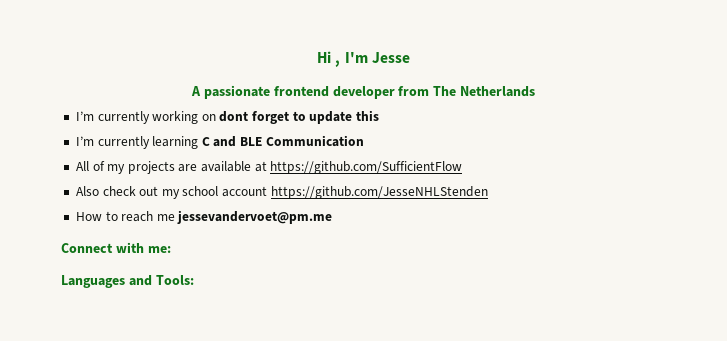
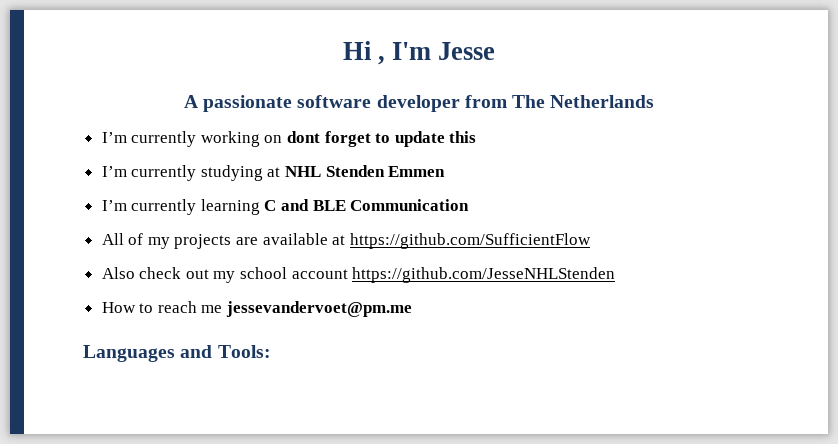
[273,86,329,97] frontend -> [297,95,372,108] software
(380, 115) none -> [101,165,446,181] // I’m currently studying at NHL Stenden Emmen
[61,242,171,253] // Connect with me: -> (413, 309) none

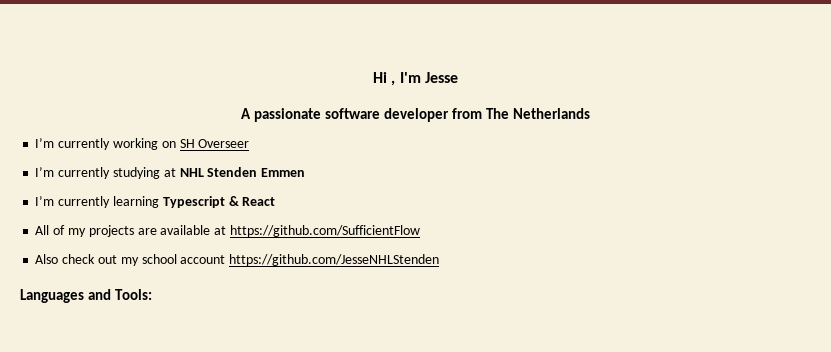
[287,131,477,147] dont forget to update this -> [179,139,250,148] SH Overseer
[264,199,470,211] C and BLE Communication -> [162,196,276,208] Typescript & React
[101,301,413,317] // How to reach me jessevandervoet@pm.me -> (440, 260) none

